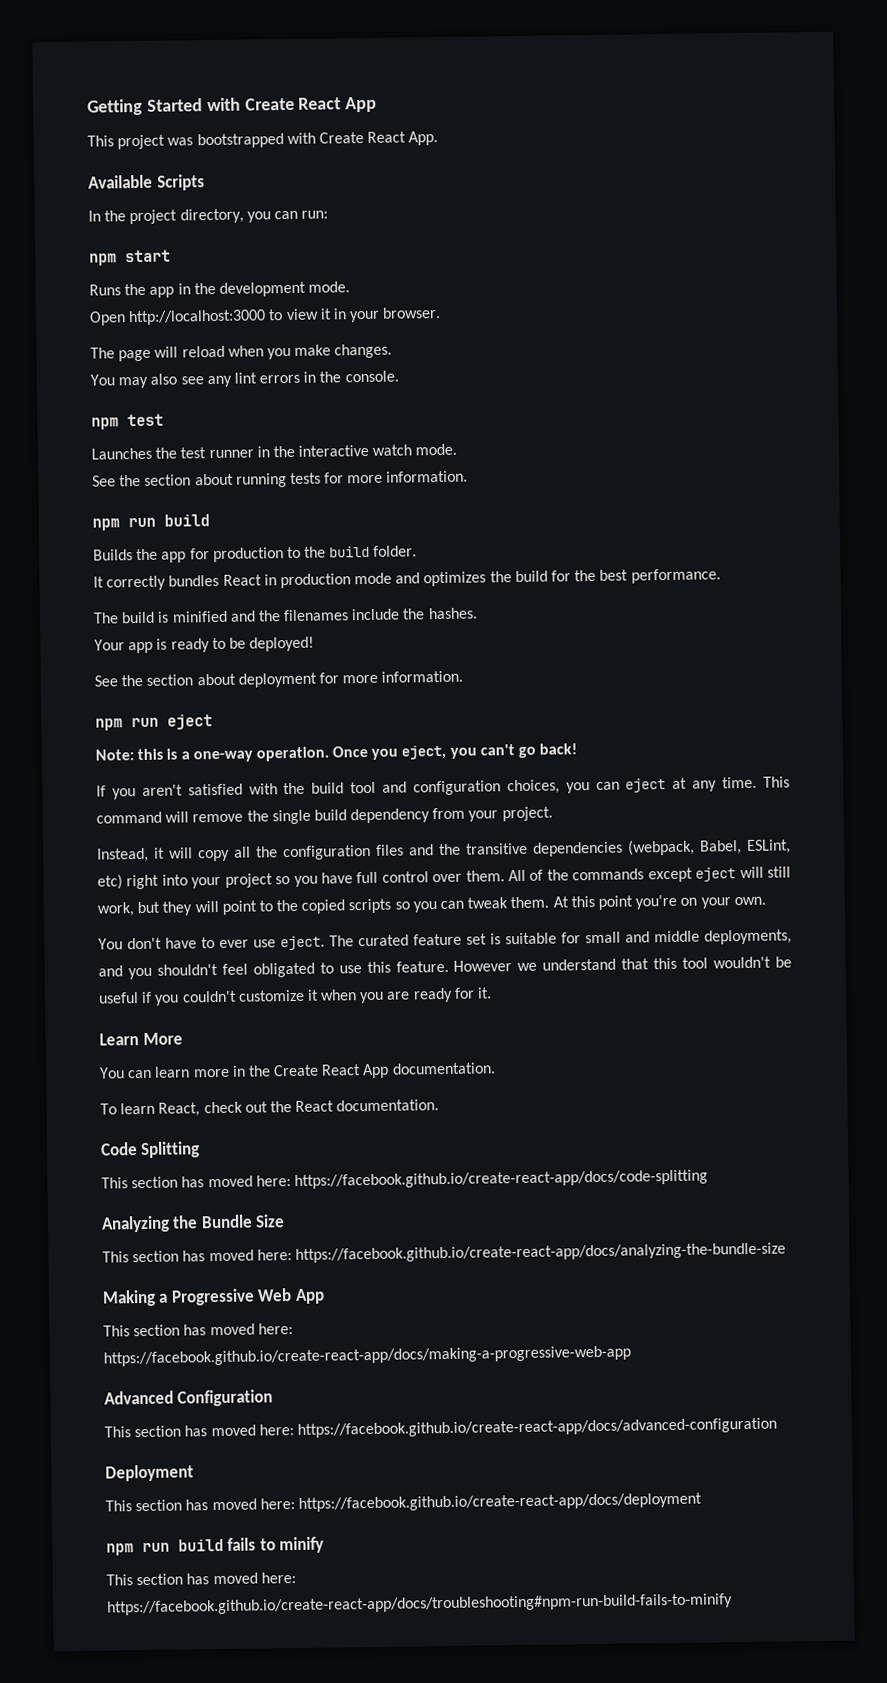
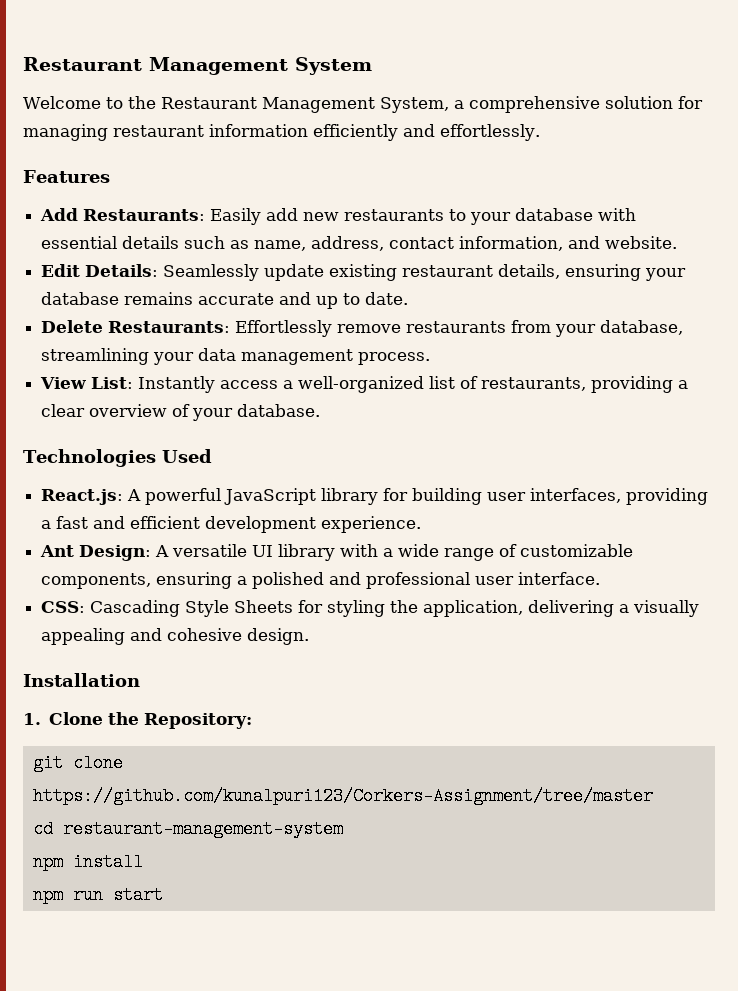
[87,96,378,116] [87,131,439,150] [88,174,205,191] [88,208,329,225] [89,249,171,266] [89,281,351,298] [89,306,442,326] [90,343,393,362] [90,370,399,389] [91,413,164,430] [91,443,458,460] [92,470,469,488] [92,514,210,531] [93,545,418,563] [93,568,721,591] [93,607,478,624] [94,636,315,654] [94,670,464,688] [95,714,213,731] [95,743,578,763] [96,776,790,800] [96,806,553,825] [97,839,791,863] [97,866,791,890] [97,894,766,917] [98,929,792,951] [98,956,792,980] [98,987,493,1006] [99,1032,183,1046] [99,1062,496,1079] [100,1099,440,1117] [100,1141,201,1159] [101,1169,708,1190] [101,1214,286,1233] [102,1242,786,1264] [102,1288,325,1307] [103,1323,293,1337] [103,1345,631,1367] [104,1389,274,1407] [104,1417,777,1438] [105,1464,194,1482] [105,1492,702,1512] [106,1536,325,1556] [106,1572,296,1586] [107,1593,733,1616] Getting Started with Create React App // This project was bootstrapped with Create React App. // Available Scripts // In the project directory, you can run: // npm start // Runs the app in the development mode. // Open http://localhost:3000 to view it in your browser. // The page will reload when you make changes. // You may also see any lint errors in the console. // npm test // Launches the test runner in the interactive watch mode. // See the section about running tests for more information. // npm run build // Builds the app for production to the build folder. // It correctly bundles React in production mode and optimizes the build for the best performance. // The build is minified and the filenames include the hashes. // Your app is ready to be deployed! // See the section about deployment for more information. // npm run eject // Note: this is a one-way operation. Once you eject, you can't go back! // If you aren't satisfied with the build tool and configuration choices, you can eject at any time. This command will remove the single build dependency from your project. // Instead, it will copy all the configuration files and the transitive dependencies (webpack, Babel, ESLint, etc) right into your project so you have full control over them. All of the commands except eject will still work, but they will point to the copied scripts so you can tweak them. At this point you're on your own. // You don't have to ever use eject. The curated feature set is suitable for small and middle deployments, and you shouldn't feel obligated to use this feature. However we understand that this tool wouldn't be useful if you couldn't customize it when you are ready for it. // Learn More // You can learn more in the Create React App documentation. // To learn React, check out the React documentation. // Code Splitting // This section has moved here: https://facebook.github.io/create-react-app/docs/code-splitting // Analyzing the Bundle Size // This section has moved here: https://facebook.github.io/create-react-app/docs/analyzing-the-bundle-size // Making a Progressive Web App // This section has moved here: https://facebook.github.io/create-react-app/docs/making-a-progressive-web-app // Advanced Configuration // This section has moved here: https://facebook.github.io/create-react-app/docs/advanced-configuration // Deployment // This section has moved here: https://facebook.github.io/create-react-app/docs/deployment // npm run build fails to minify // This section has moved here: https://facebook.github.io/create-react-app/docs/troubleshooting#npm-run-build-fails-to-minify -> [23,57,372,75] [23,96,703,113] [23,124,540,141] [23,170,110,183] [40,208,637,225] [41,236,678,251] [41,264,687,281] [41,292,409,309] [41,320,684,337] [41,348,431,365] [40,376,689,393] [41,404,321,421] [23,449,212,467] [41,488,709,505] [41,516,422,533] [40,544,634,561] [41,572,601,589] [41,600,700,617] [41,628,310,645] [23,673,140,687] [23,712,253,729] [32,754,123,772] [32,787,653,805] [32,820,343,838] [32,853,143,871] [32,886,163,904] Restaurant Management System // Welcome to the Restaurant Management System, a comprehensive solution for managing restaurant information efficiently and effortlessly. // Features // Add Restaurants: Easily add new restaurants to your database with essential details such as name, address, contact information, and website. // Edit Details: Seamlessly update existing restaurant details, ensuring your database remains accurate and up to date. // Delete Restaurants: Effortlessly remove restaurants from your database, streamlining your data management process. // View List: Instantly access a well-organized list of restaurants, providing a clear overview of your database. // Technologies Used // React.js: A powerful JavaScript library for building user interfaces, providing a fast and efficient development experience. // Ant Design: A versatile UI library with a wide range of customizable components, ensuring a polished and professional user interface. // CSS: Cascading Style Sheets for styling the application, delivering a visually appealing and cohesive design. // Installation // 1. Clone the Repository: // git clone https://github.com/kunalpuri123/Corkers-Assignment/tree/master // cd restaurant-management-system // npm install // npm run start

